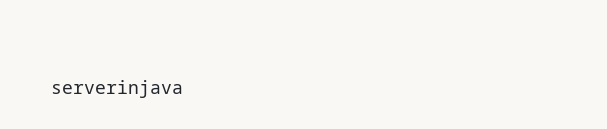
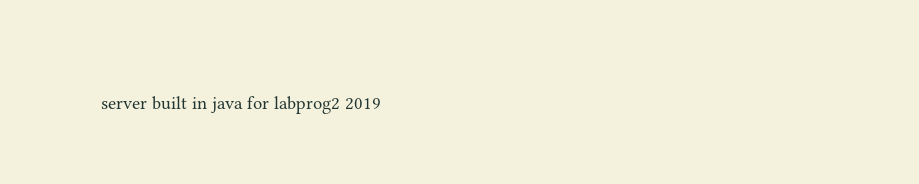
[51,80,183,98] serverinjava -> [101,96,381,114] server built in java for labprog2 2019

